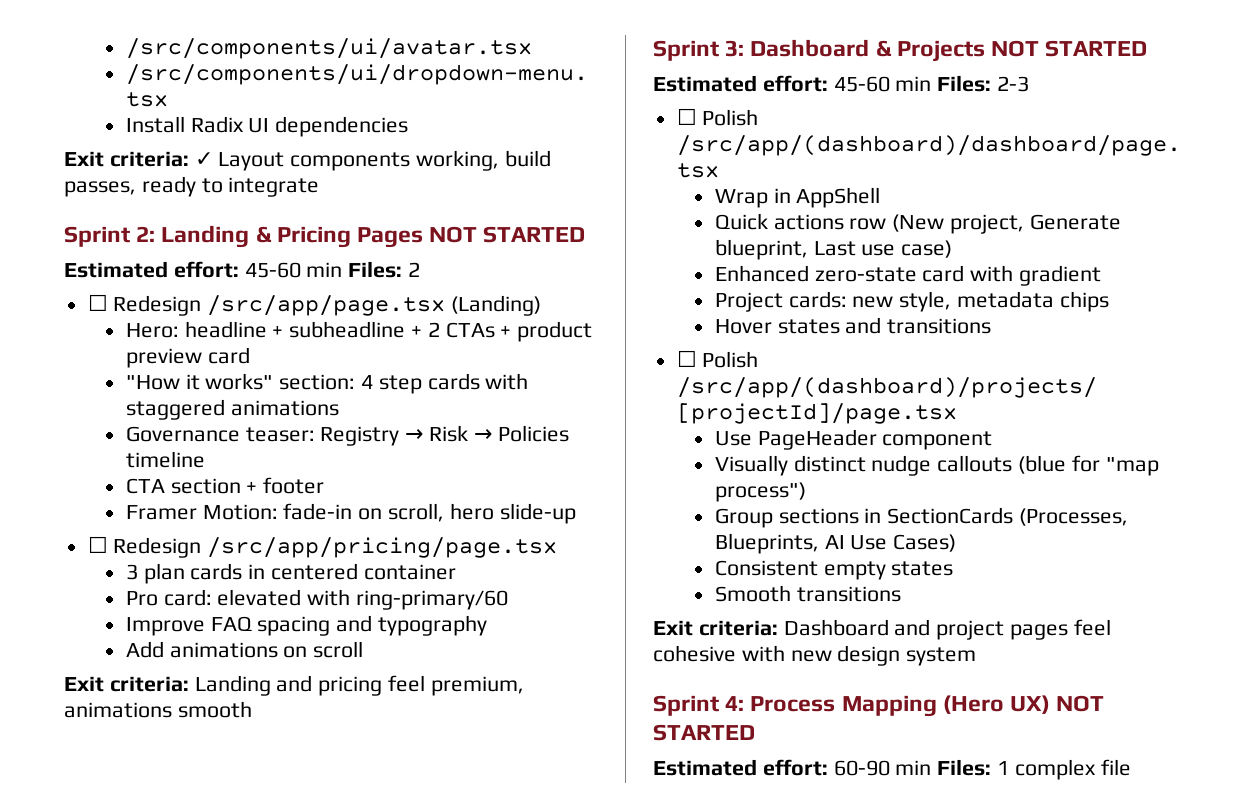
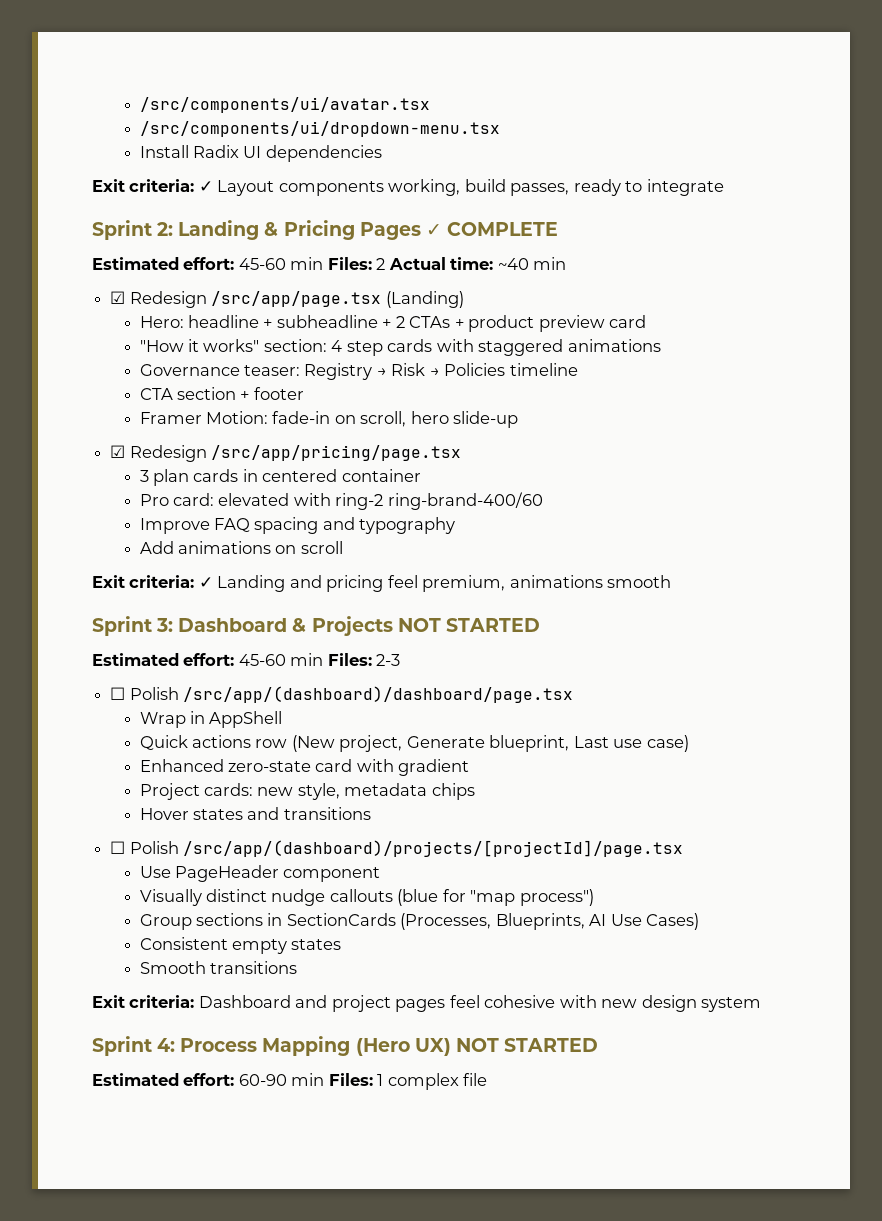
[429,226,586,243] NOT STARTED -> [425,222,558,236] ✓ COMPLETE
[87,294,108,311] // ☐ -> [388,257,567,270] [110,291,126,304] Actual time: ~40 min // ☑
[87,536,108,553] ☐ -> [110,445,126,458] ☑
[355,590,508,610] ring-primary/60 -> [335,492,543,510] ring-2 ring-brand-400/60
(189, 684) none -> [198,577,213,588] ✓

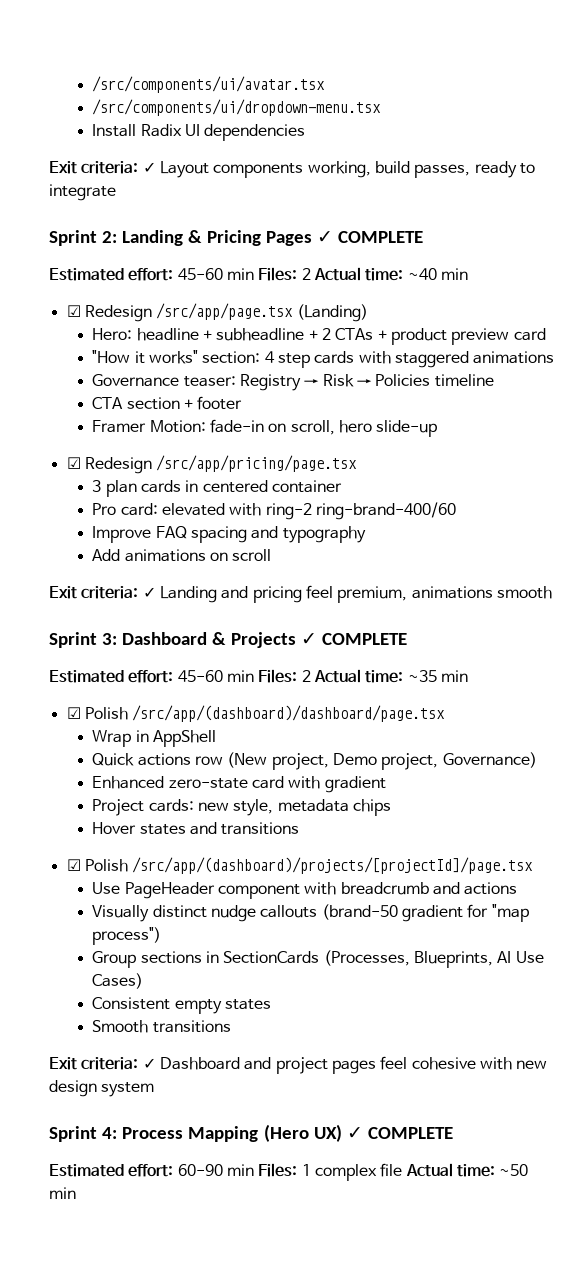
[397,618,540,632] [92,653,401,666] [110,687,126,700] NOT STARTED // Estimated effort: 45-60 min Files: 2-3 // ☐ -> [300,633,407,645] [49,669,468,683] [66,707,81,719] ✓ COMPLETE // Estimated effort: 45-60 min Files: 2 Actual time: ~35 min // ☑
[406,735,689,752] Generate blueprint, Last use case) -> [333,752,537,770] Demo project, Governance)
[110,841,126,854] ☐ -> [66,859,81,871] ☑
(381, 874) none -> [304,882,518,895] with breadcrumb and actions
[397,889,439,906] (blue -> [321,904,464,922] (brand-50 gradient
(195, 1001) none -> [142,1058,156,1069] ✓
[455,1038,598,1052] NOT STARTED -> [346,1127,453,1139] ✓ COMPLETE
(488, 1079) none -> [405,1163,529,1177] [49,1187,76,1199] Actual time: ~50 min

